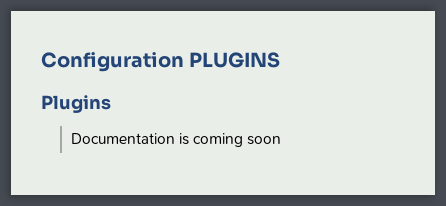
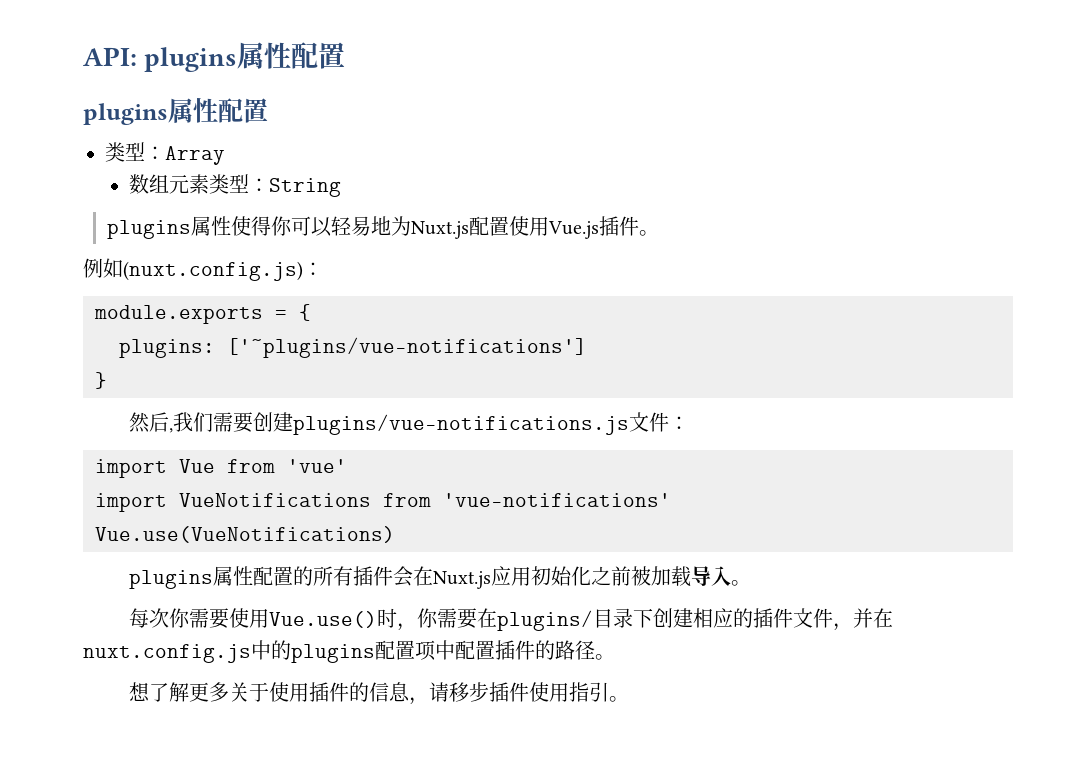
[41,52,281,72] [41,95,111,113] [70,133,282,147] Configuration PLUGINS // Plugins // Documentation is coming soon -> [83,42,346,72] [83,97,268,125] [105,142,225,165] [129,174,342,197] [107,216,660,239] [83,258,323,281] [94,304,311,324] [119,337,587,358] [95,372,107,389] [128,412,689,435] [95,459,347,478] [95,493,671,512] [95,526,395,543] [128,566,751,589] [128,608,893,631] [83,640,615,663] [128,682,629,705] API: plugins属性配置 // plugins属性配置 // 类型：Array // 数组元素类型：String // plugins属性使得你可以轻易地为Nuxt.js配置使用Vue.js插件。 // 例如(nuxt.config.js)： // module.exports = { // plugins: ['~plugins/vue-notifications'] // } // 然后,我们需要创建plugins/vue-notifications.js文件： // import Vue from 'vue' // import VueNotifications from 'vue-notifications' // Vue.use(VueNotifications) // plugins属性配置的所有插件会在Nuxt.js应用初始化之前被加载导入。 // 每次你需要使用Vue.use()时，你需要在plugins/目录下创建相应的插件文件，并在nuxt.config.js中的plugins配置项中配置插件的路径。 // 想了解更多关于使用插件的信息，请移步插件使用指引。

